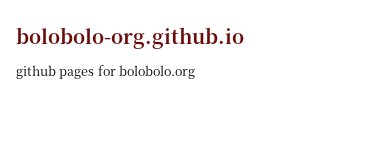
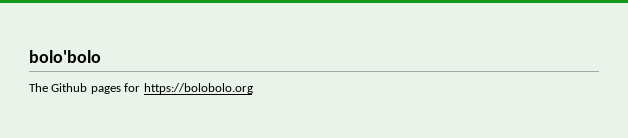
[16,27,244,49] [16,65,56,79] bolobolo-org.github.io // github -> [29,50,101,63] [29,83,88,92] bolo'bolo // The Github
[119,65,196,79] bolobolo.org -> [143,83,253,94] https://bolobolo.org

